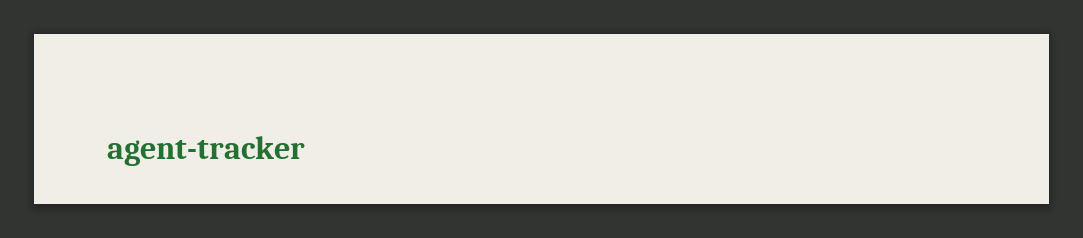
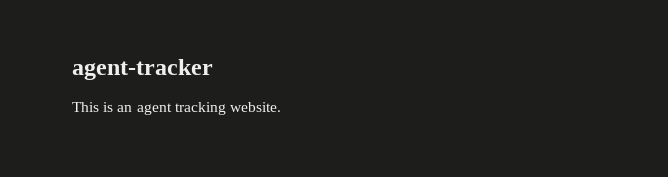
(305, 151) none -> [72,102,281,115] // This is an agent tracking website.

